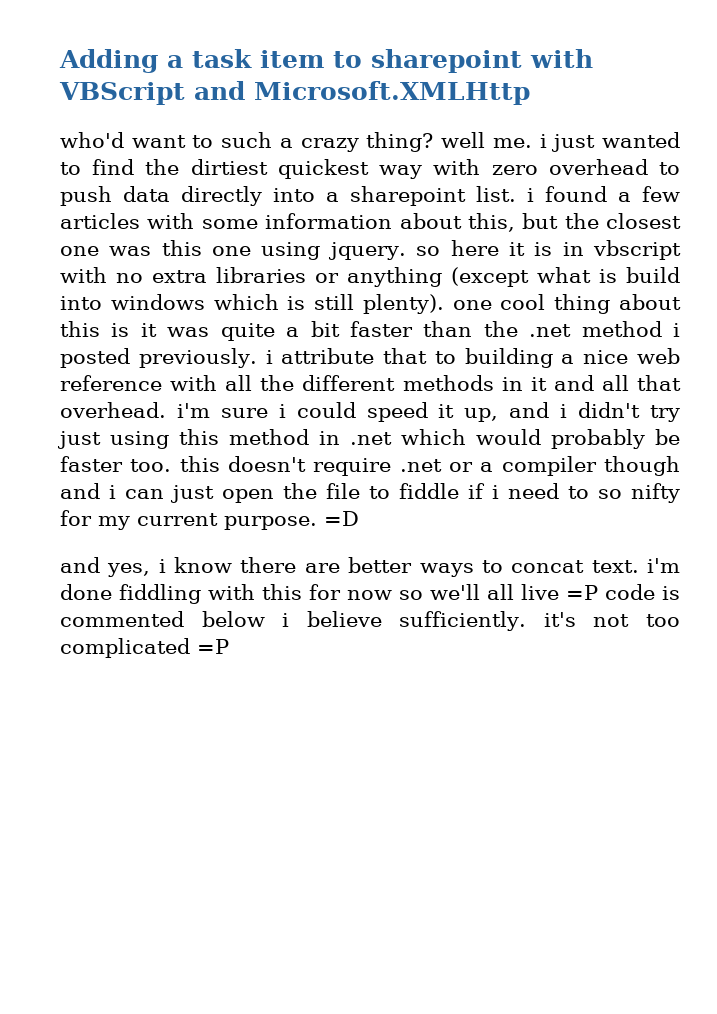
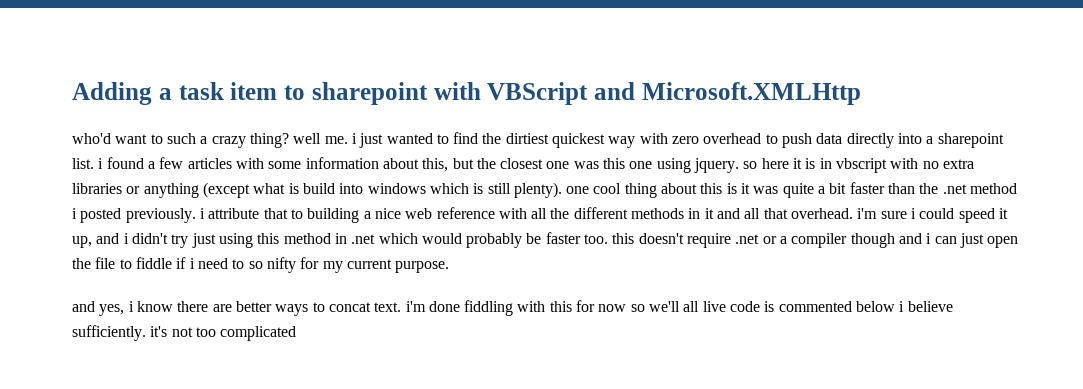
[324,511,359,526] =D -> (450, 267) none
[566,585,598,600] =P -> (726, 306) none
[197,639,229,654] =P -> (297, 333) none

